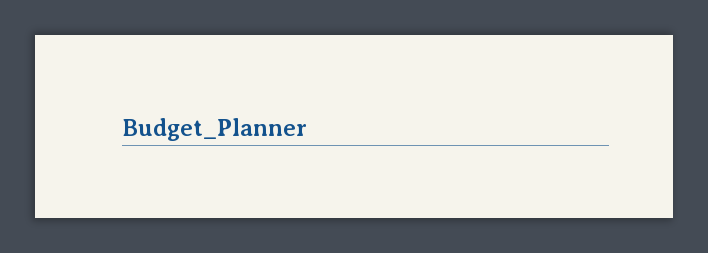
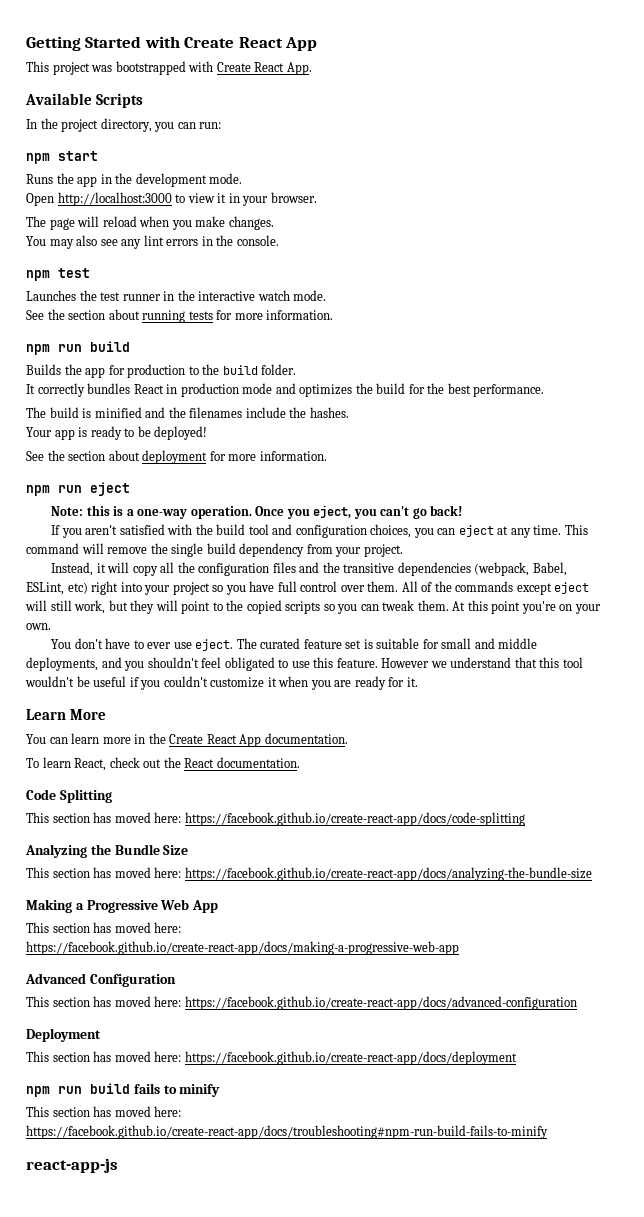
[122,118,307,141] Budget_Planner -> [26,36,318,51] [26,61,312,75] [25,93,144,108] [26,118,222,132] [26,151,98,164] [26,173,243,187] [26,192,317,206] [26,216,274,230] [26,235,279,249] [26,268,90,281] [26,290,327,301] [26,309,334,323] [26,341,130,355] [26,364,297,378] [26,383,545,397] [26,407,349,418] [26,426,208,440] [26,450,327,464] [26,482,130,496] [51,505,463,519] [51,524,588,538] [26,543,403,557] [51,562,567,576] [26,581,590,595] [25,600,601,614] [26,623,51,630] [51,638,538,651] [26,657,583,671] [25,676,418,690] [26,709,107,720] [26,733,348,747] [26,757,300,771] [26,789,112,803] [26,812,525,826] [25,844,189,858] [26,867,592,881] [26,899,219,913] [26,922,182,933] [26,941,459,955] [25,973,176,987] [26,996,577,1010] [26,1028,101,1042] [26,1051,517,1065] [26,1083,221,1097] [26,1106,182,1117] [26,1125,548,1139] [26,1158,118,1173] Getting Started with Create React App // This project was bootstrapped with Create React App. // Available Scripts // In the project directory, you can run: // npm start // Runs the app in the development mode. // Open http://localhost:3000 to view it in your browser. // The page will reload when you make changes. // You may also see any lint errors in the console. // npm test // Launches the test runner in the interactive watch mode. // See the section about running tests for more information. // npm run build // Builds the app for production to the build folder. // It correctly bundles React in production mode and optimizes the build for the best performance. // The build is minified and the filenames include the hashes. // Your app is ready to be deployed! // See the section about deployment for more information. // npm run eject // Note: this is a one-way operation. Once you eject, you can't go back! // If you aren't satisfied with the build tool and configuration choices, you can eject at any time. This command will remove the single build dependency from your project. // Instead, it will copy all the configuration files and the transitive dependencies (webpack, Babel, ESLint, etc) right into your project so you have full control over them. All of the commands except eject will still work, but they will point to the copied scripts so you can tweak them. At this point you're on your own. // You don't have to ever use eject. The curated feature set is suitable for small and middle deployments, and you shouldn't feel obligated to use this feature. However we understand that this tool wouldn't be useful if you couldn't customize it when you are ready for it. // Learn More // You can learn more in the Create React App documentation. // To learn React, check out the React documentation. // Code Splitting // This section has moved here: https://facebook.github.io/create-react-app/docs/code-splitting // Analyzing the Bundle Size // This section has moved here: https://facebook.github.io/create-react-app/docs/analyzing-the-bundle-size // Making a Progressive Web App // This section has moved here: https://facebook.github.io/create-react-app/docs/making-a-progressive-web-app // Advanced Configuration // This section has moved here: https://facebook.github.io/create-react-app/docs/advanced-configuration // Deployment // This section has moved here: https://facebook.github.io/create-react-app/docs/deployment // npm run build fails to minify // This section has moved here: https://facebook.github.io/create-react-app/docs/troubleshooting#npm-run-build-fails-to-minify // react-app-js

